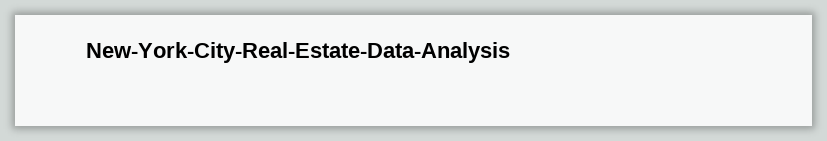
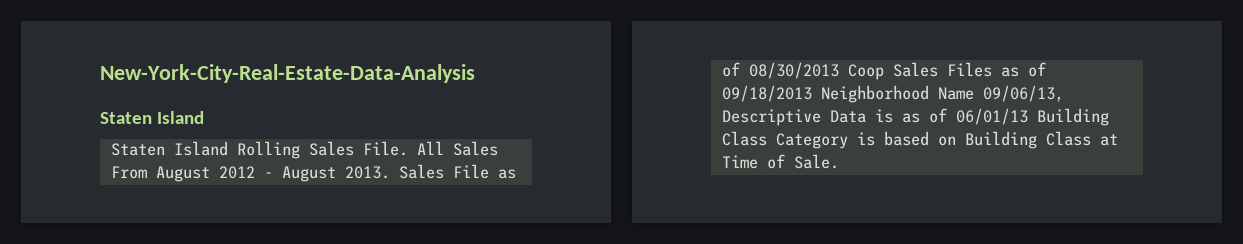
(510, 52) none -> [100,111,205,124] [110,141,498,159] [110,164,516,182] [721,62,1046,80] [721,85,1064,103] [721,108,1109,126] [721,131,1118,149] [721,154,839,169] // Staten Island // Staten Island Rolling Sales File. All Sales From August 2012 - August 2013. Sales File as of 08/30/2013 Coop Sales Files as of 09/18/2013 Neighborhood Name 09/06/13, Descriptive Data is as of 06/01/13 Building Class Category is based on Building Class at Time of Sale.

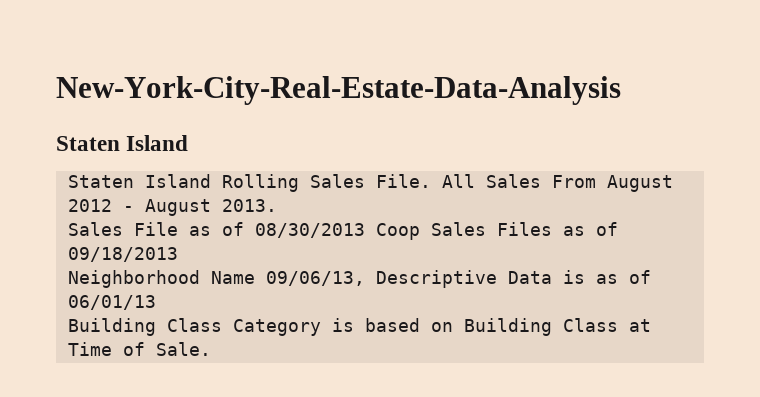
(390, 172) none -> (277, 205) //
(812, 93) none -> (178, 254) //
(1028, 116) none -> (156, 302) //

